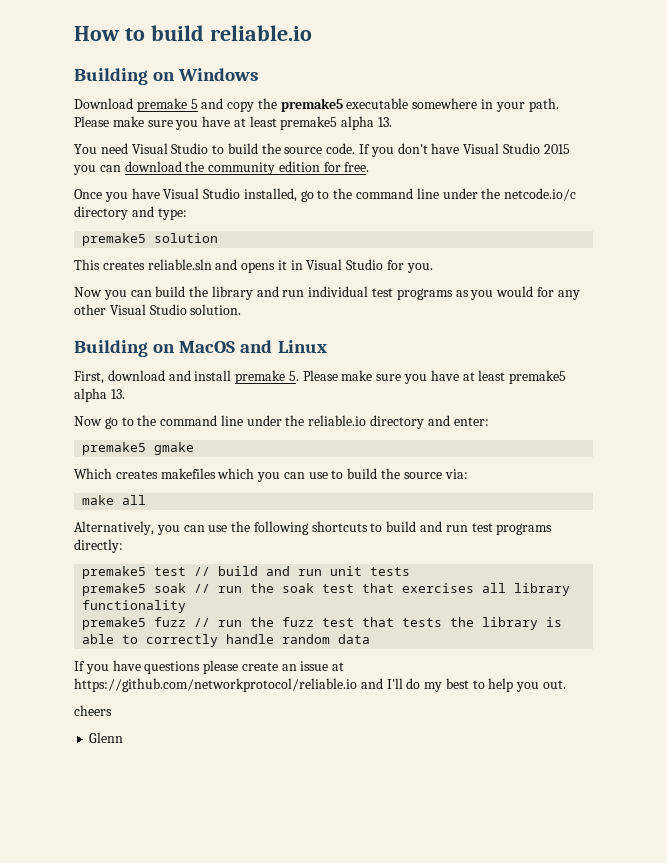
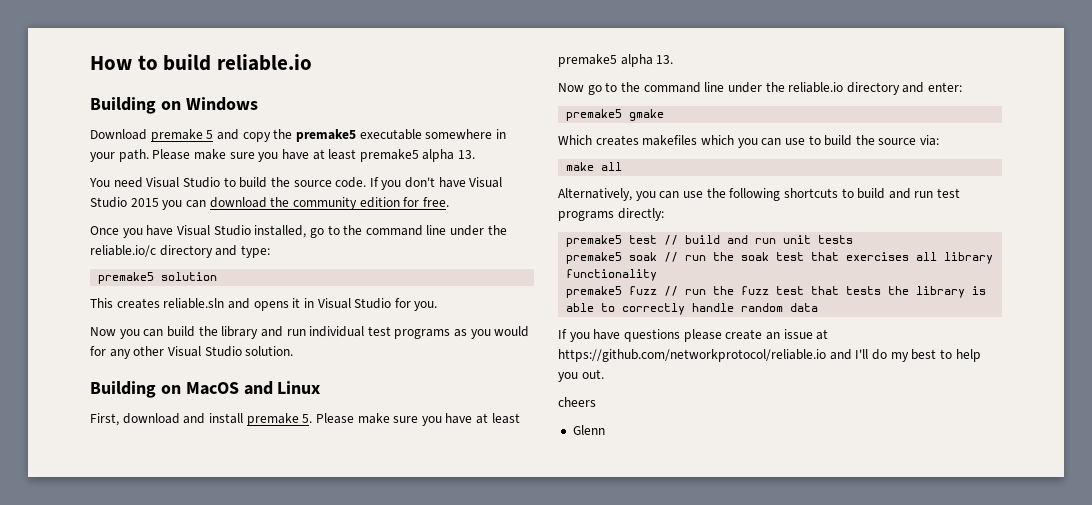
[504,188,577,201] netcode.io/c -> [90,245,156,257] reliable.io/c

